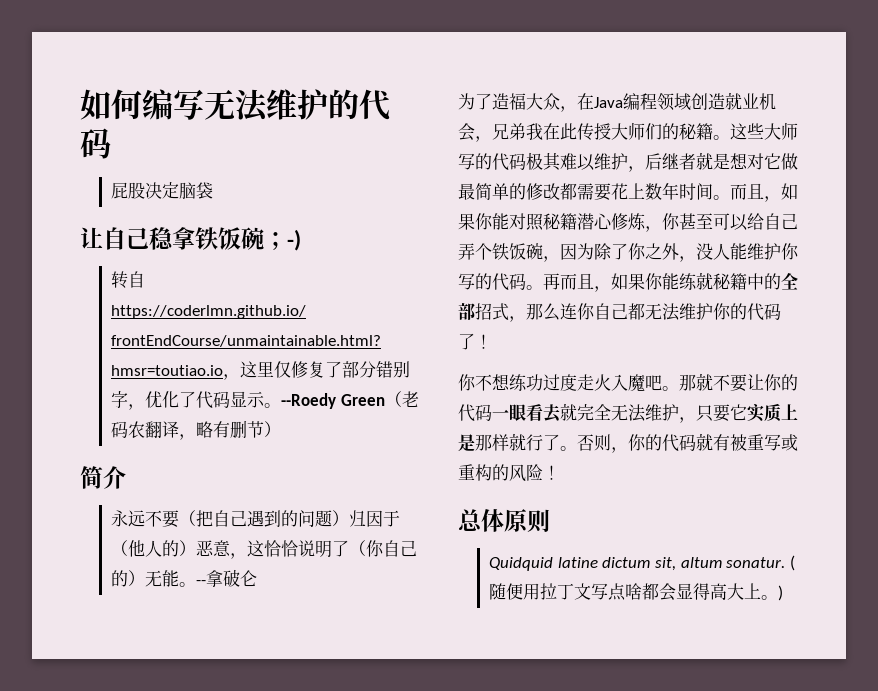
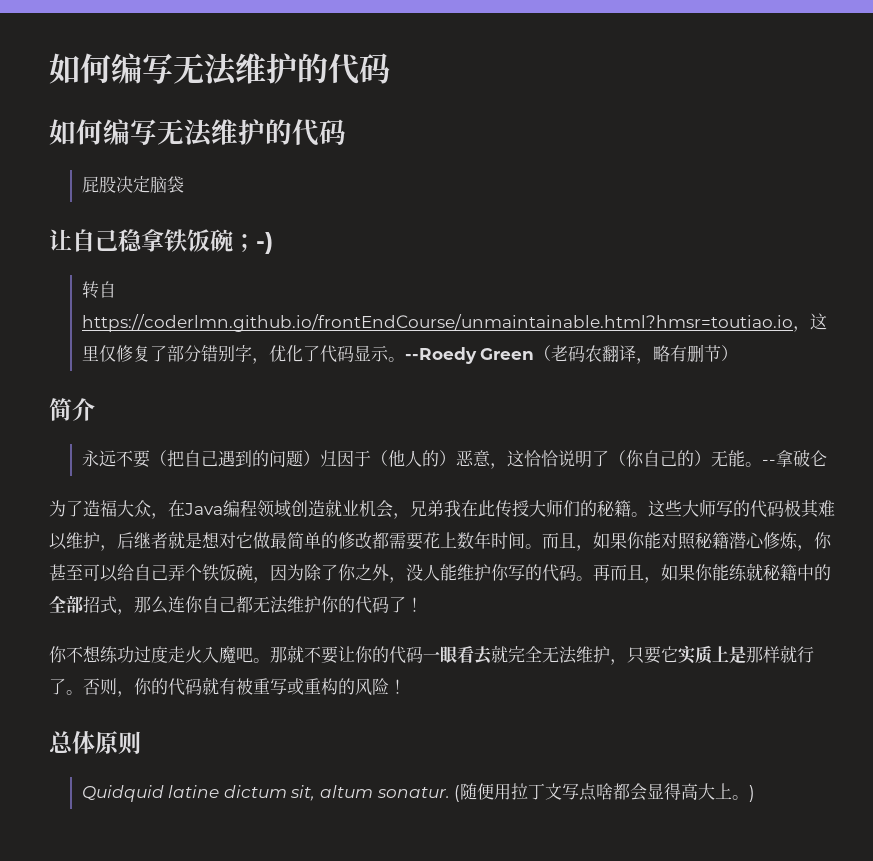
[80,89,390,122] [80,128,111,159] 如何编写无法维护的代码 -> [49,53,390,86] [49,119,346,147] 如何编写无法维护的代码 // 如何编写无法维护的代码

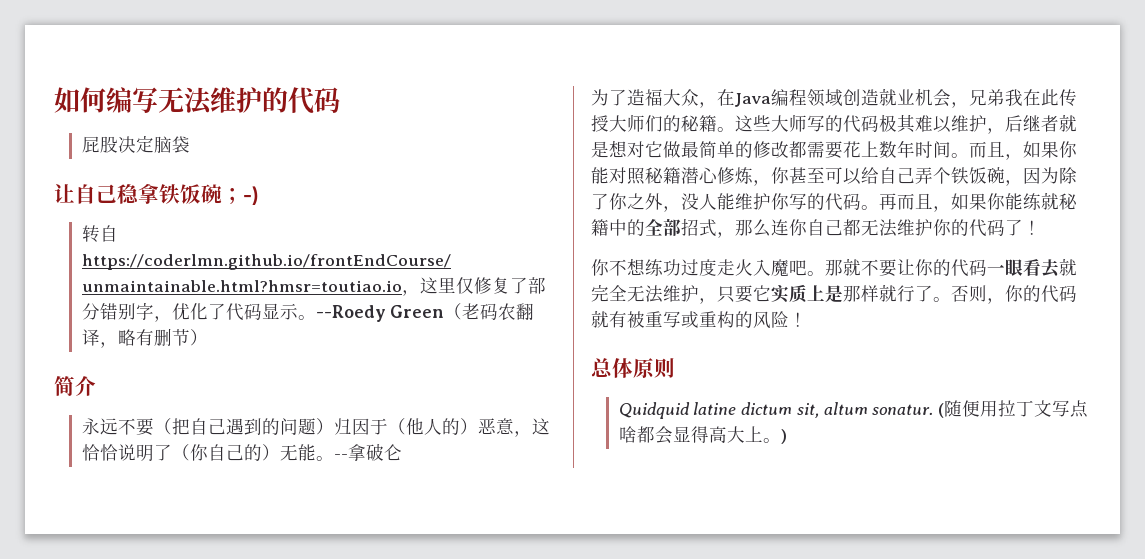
[49,53,390,86] [49,119,346,147] 如何编写无法维护的代码 // 如何编写无法维护的代码 -> [54,87,340,115] 如何编写无法维护的代码

